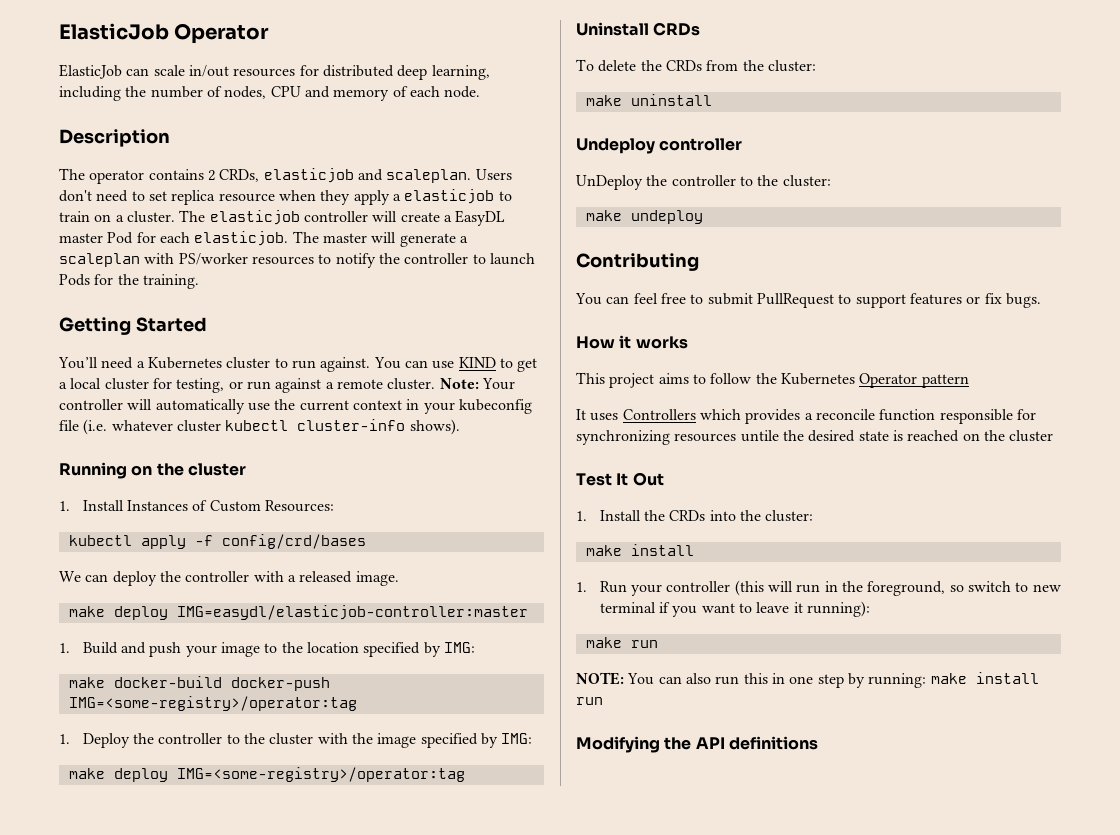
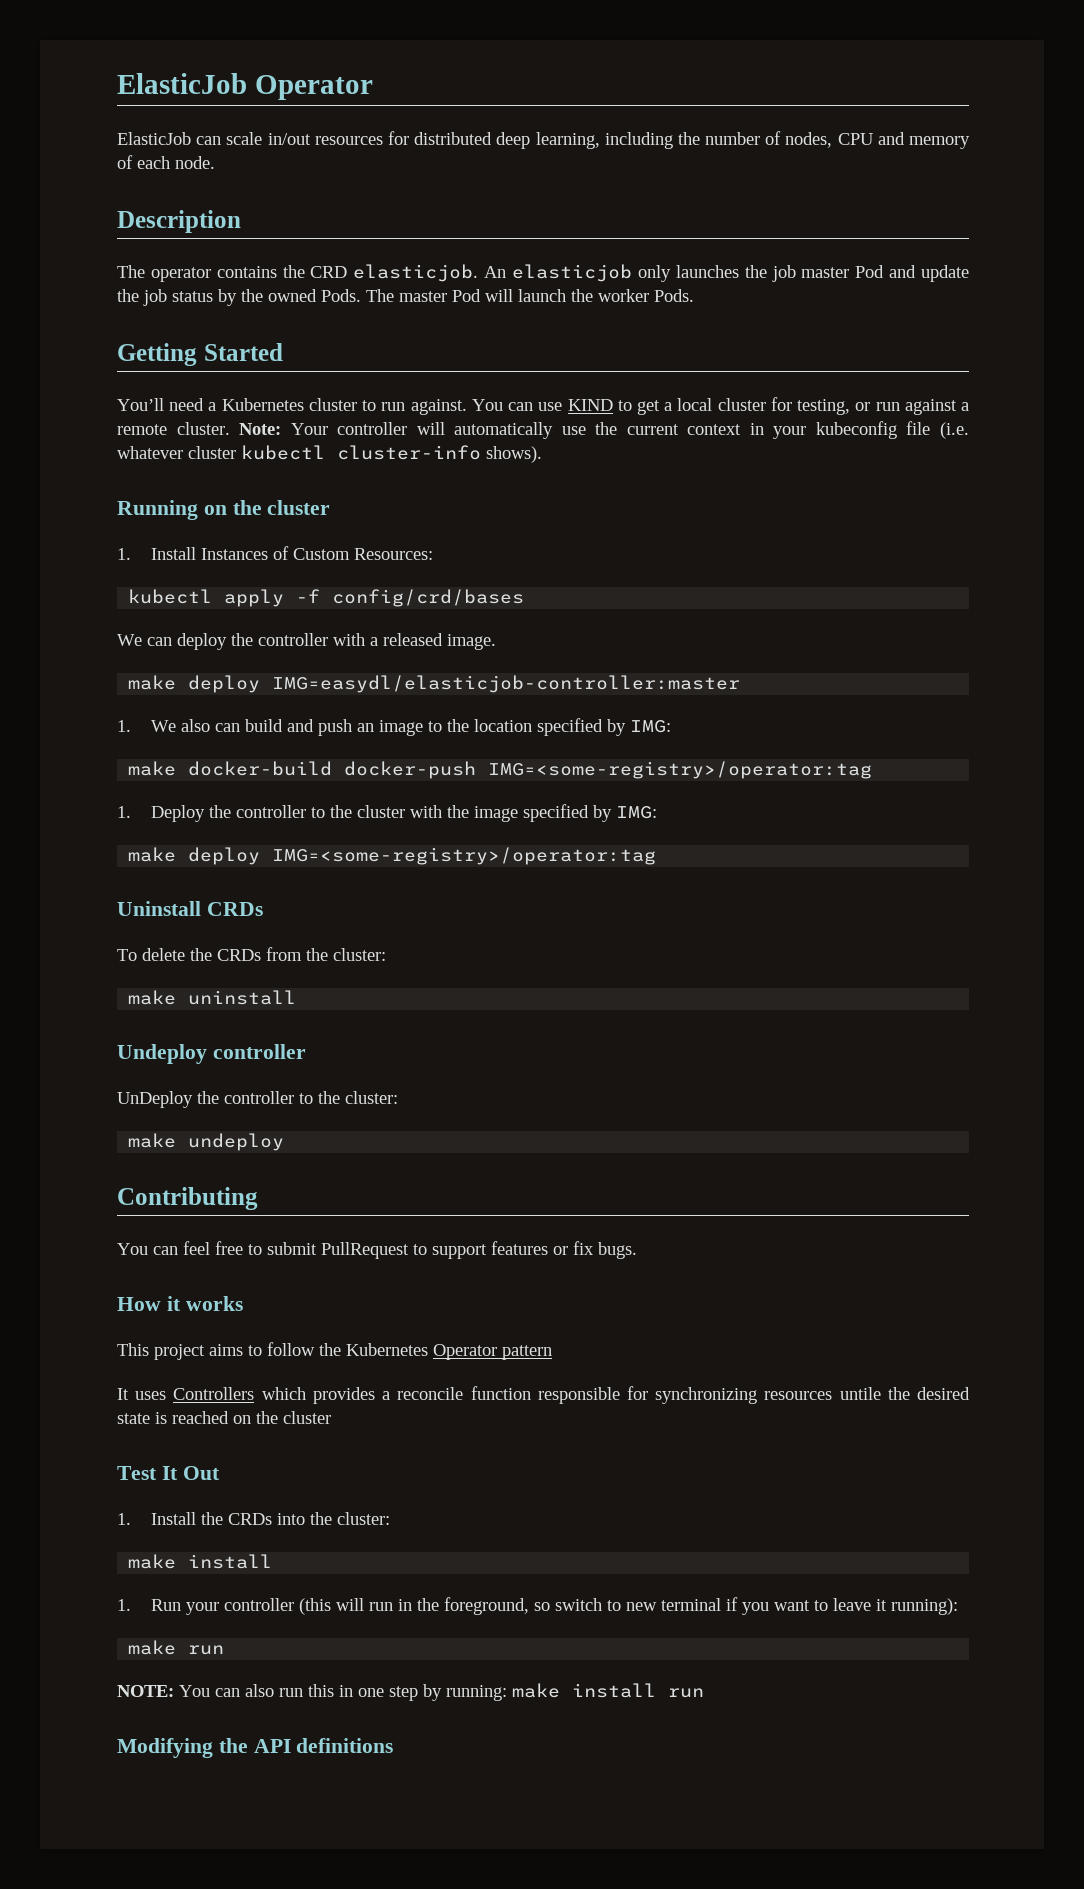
[207,168,512,183] [59,189,512,205] [59,210,506,226] [59,231,468,247] [59,253,535,268] [59,274,199,289] 2 CRDs, elasticjob and scaleplan. Users don't need to set replica resource when they apply a elasticjob to train on a cluster. The elasticjob controller will create a EasyDL master Pod for each elasticjob. The master will generate a scaleplan with PS/worker resources to notify the controller to launch Pods for the training. -> [282,264,970,282] [117,289,694,306] the CRD elasticjob. An elasticjob only launches the job master Pod and update the job status by the owned Pods. The master Pod will launch the worker Pods.
[82,642,118,654] Build -> [150,719,283,732] We also can build
[185,645,217,657] your -> [356,723,374,732] an

